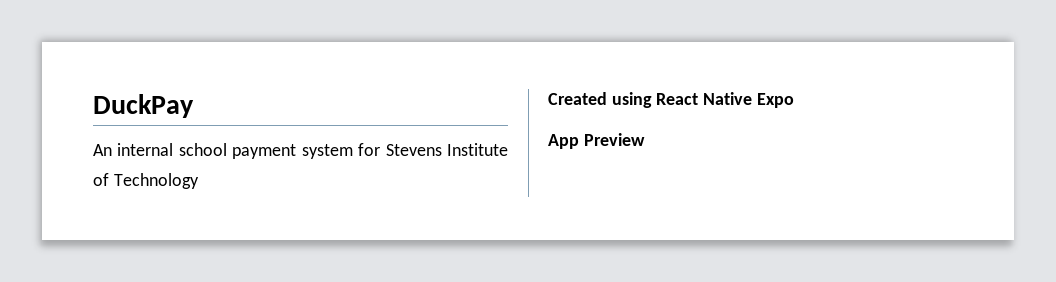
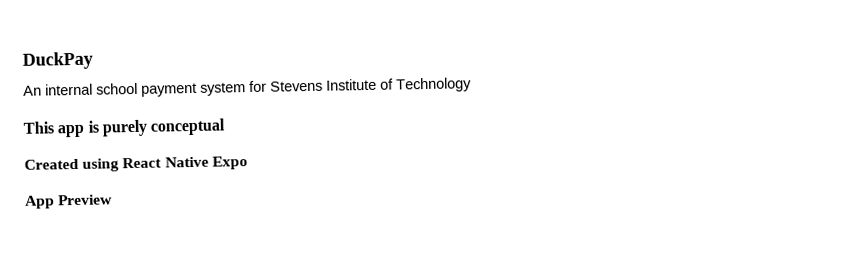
(199, 181) none -> [23,118,227,138] // This app is purely conceptual

